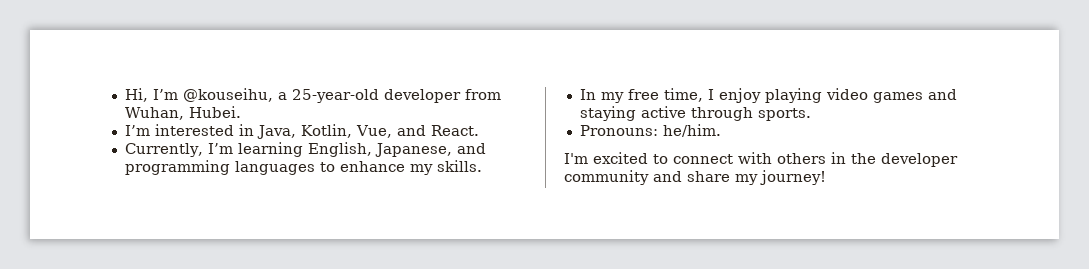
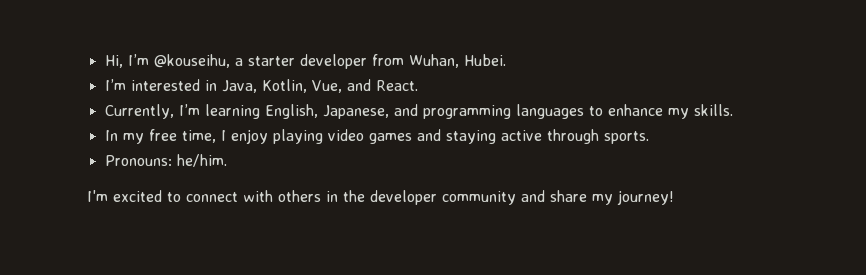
[291,89,379,103] 25-year-old -> [247,56,295,66] starter

